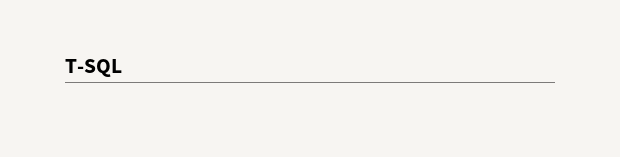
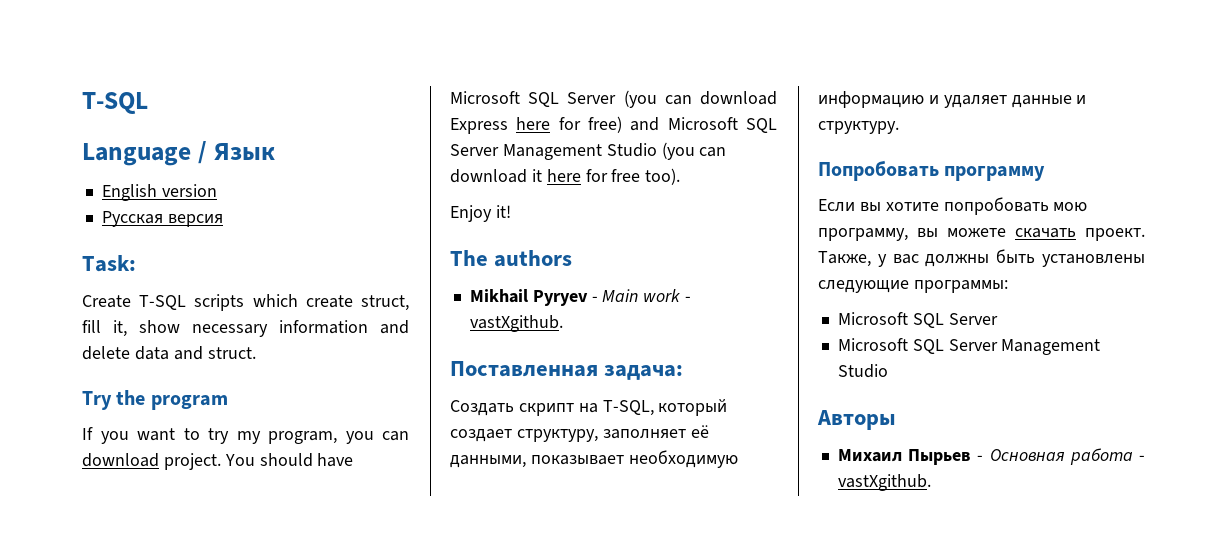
[65,59,122,77] T-SQL -> [82,92,148,114] [82,141,275,166] [101,184,217,201] [101,211,223,227] [82,255,136,272] [82,294,409,311] [82,320,409,337] [82,346,256,360] [82,390,228,410] [82,427,409,444] [82,453,354,470] [450,90,777,108] [450,116,777,134] [450,142,727,160] [450,168,681,185] [450,205,511,222] [450,250,573,267] [469,289,692,306] [469,315,563,332] [450,361,684,380] [450,399,728,416] [450,425,709,442] [450,450,738,468] [818,91,1087,108] [818,121,899,134] [818,160,1046,181] [818,197,1088,215] [818,228,1145,241] [818,249,1145,267] [818,280,1008,293] [837,312,998,328] [837,338,1101,355] [837,364,888,378] [817,410,896,430] [837,448,1145,465] [837,474,931,491] T-SQL // Language / Язык // English version // Русская версия // Task: // Create T-SQL scripts which create struct, fill it, show necessary information and delete data and struct. // Try the program // If you want to try my program, you can download project. You should have Microsoft SQL Server (you can download Express here for free) and Microsoft SQL Server Management Studio (you can download it here for free too). // Enjoy it! // The authors // Mikhail Pyryev - Main work - vastXgithub. // Поставленная задача: // Создать скрипт на T-SQL, который создает структуру, заполняет её данными, показывает необходимую информацию и удаляет данные и структуру. // Попробовать программу // Если вы хотите попробовать мою программу, вы можете скачать проект. Также, у вас должны быть установлены следующие программы: // Microsoft SQL Server // Microsoft SQL Server Management Studio // Авторы // Михаил Пырьев - Основная работа - vastXgithub.

